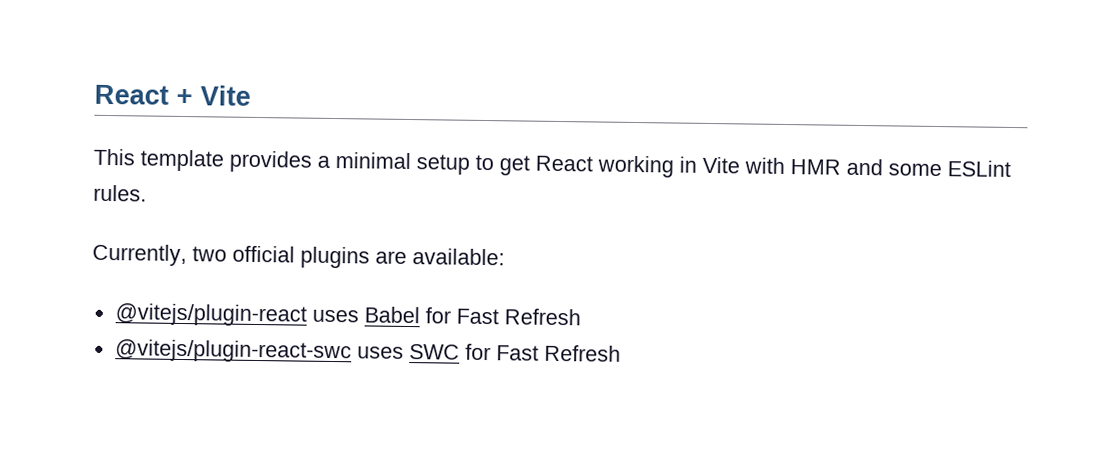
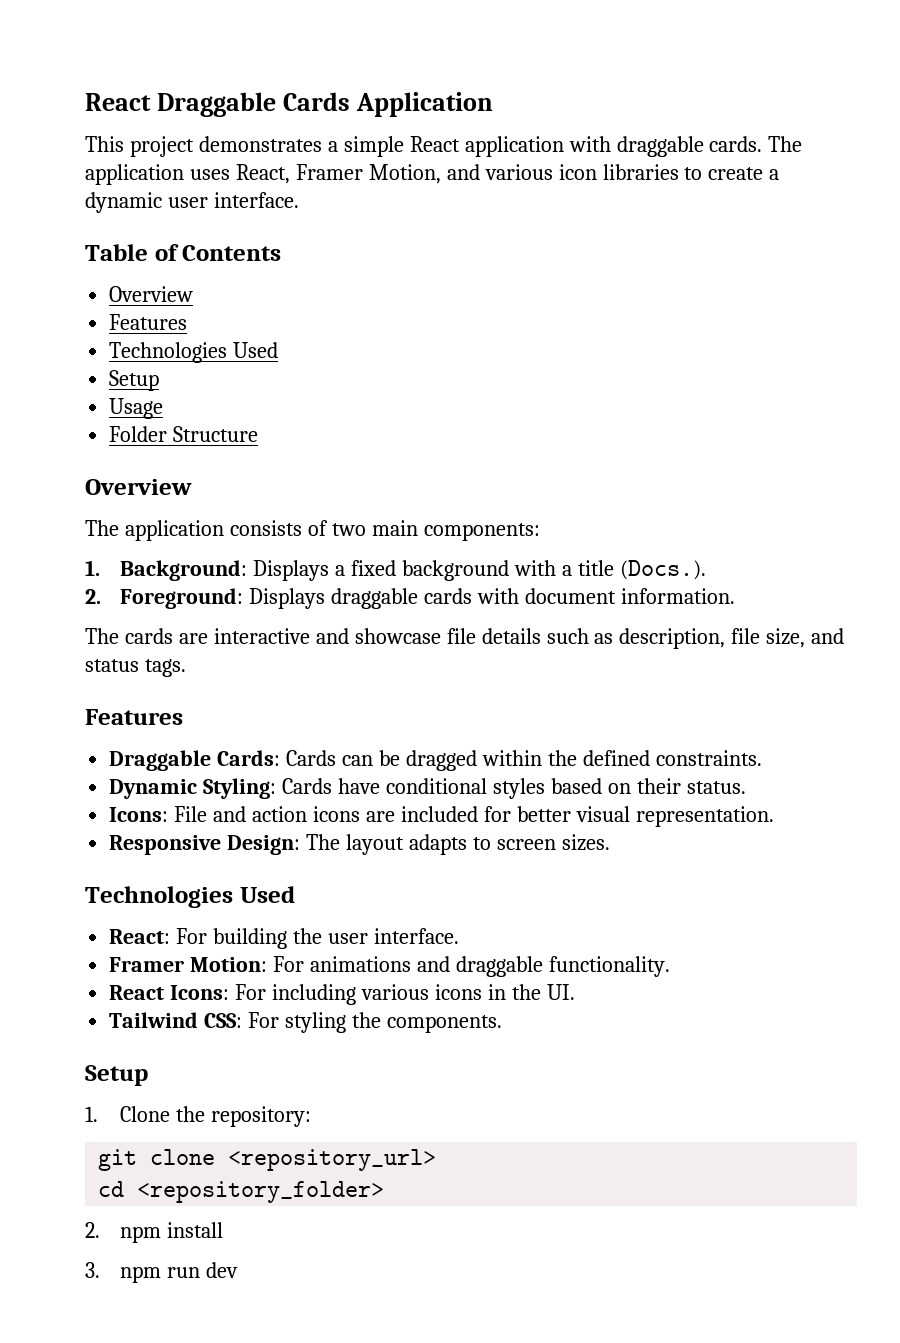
[94,84,251,106] [93,148,1011,178] [93,184,147,202] [92,243,505,269] [114,303,581,327] [114,339,621,364] React + Vite // This template provides a minimal setup to get React working in Vite with HMR and some ESLint rules. // Currently, two official plugins are available: // @vitejs/plugin-react uses Babel for Fast Refresh // @vitejs/plugin-react-swc uses SWC for Fast Refresh -> [85,92,493,117] [85,136,803,157] [85,164,780,185] [85,192,299,213] [85,244,282,261] [109,286,194,302] [109,314,188,330] [109,342,279,363] [109,370,160,391] [109,398,164,419] [109,426,259,442] [85,479,192,495] [85,520,540,541] [85,560,706,581] [85,588,735,609] [85,628,845,649] [85,659,186,677] [85,709,183,725] [109,750,762,771] [109,778,746,799] [109,806,774,827] [109,834,610,855] [85,886,295,908] [109,928,459,949] [109,956,670,977] [109,984,575,1005] [109,1012,502,1033] [85,1065,148,1086] [85,1106,312,1127] [98,1149,437,1171] [98,1181,385,1203] [85,1222,224,1243] [85,1262,239,1283] React Draggable Cards Application // This project demonstrates a simple React application with draggable cards. The application uses React, Framer Motion, and various icon libraries to create a dynamic user interface. // Table of Contents // Overview // Features // Technologies Used // Setup // Usage // Folder Structure // Overview // The application consists of two main components: // 1. Background: Displays a fixed background with a title (Docs.). // 2. Foreground: Displays draggable cards with document information. // The cards are interactive and showcase file details such as description, file size, and status tags. // Features // Draggable Cards: Cards can be dragged within the defined constraints. // Dynamic Styling: Cards have conditional styles based on their status. // Icons: File and action icons are included for better visual representation. // Responsive Design: The layout adapts to screen sizes. // Technologies Used // React: For building the user interface. // Framer Motion: For animations and draggable functionality. // React Icons: For including various icons in the UI. // Tailwind CSS: For styling the components. // Setup // 1. Clone the repository: // git clone <repository_url> // cd <repository_folder> // 2. npm install // 3. npm run dev

